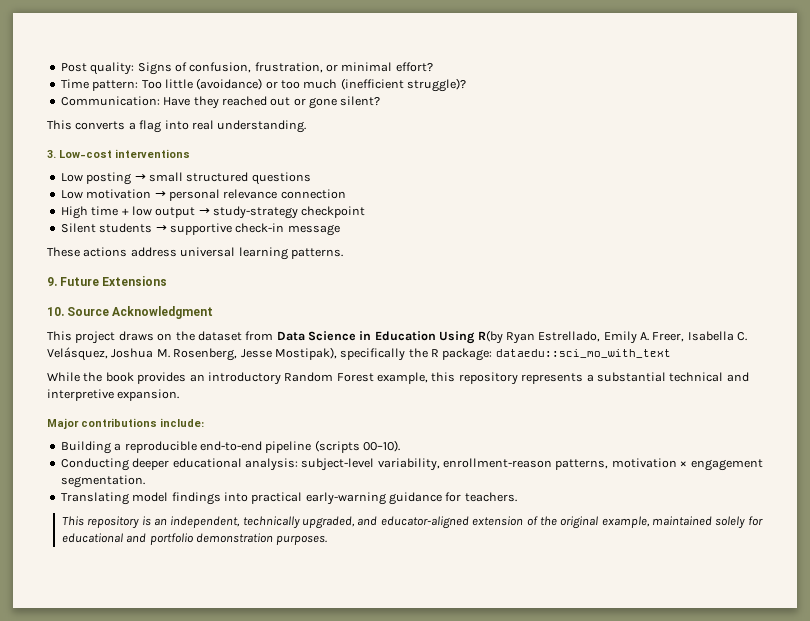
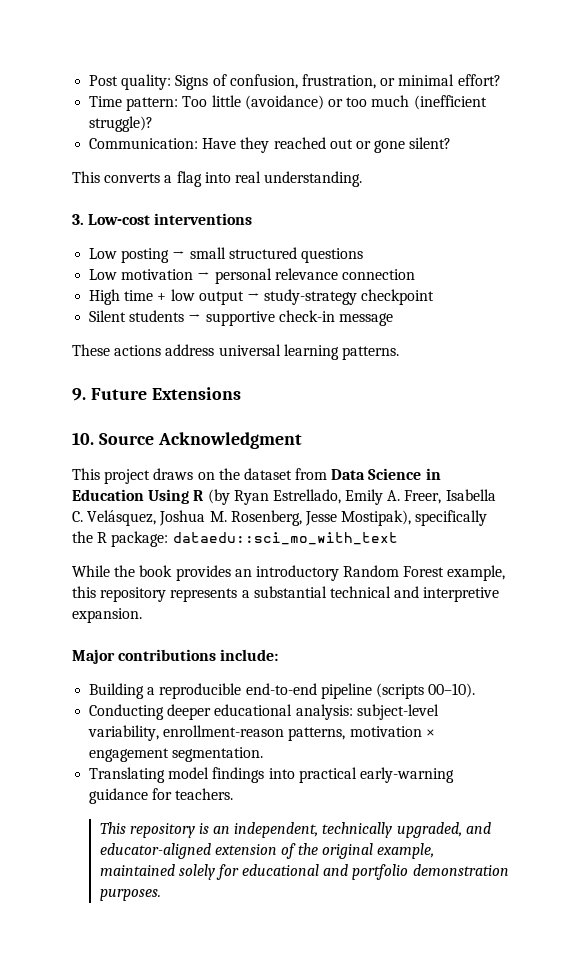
[477,330,503,344] R(by -> [193,489,230,505] R (by

